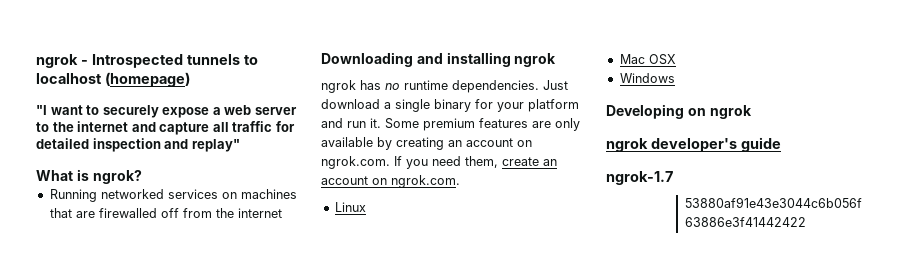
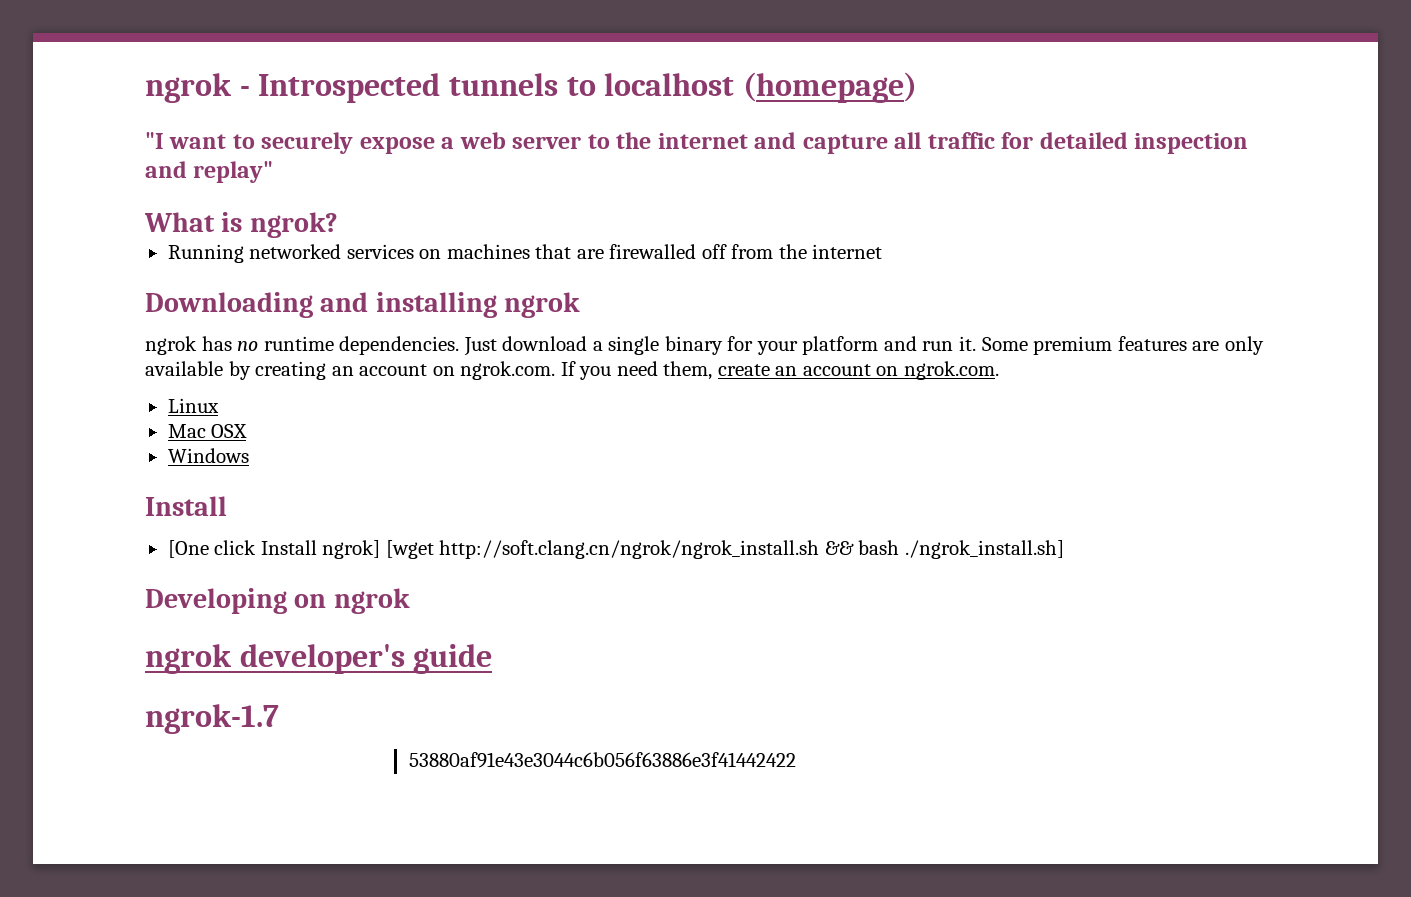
(675, 78) none -> [145,496,227,516] [167,540,1064,559] // Install // [One click Install ngrok] [wget http://soft.clang.cn/ngrok/ngrok_install.sh && bash ./ngrok_install.sh]

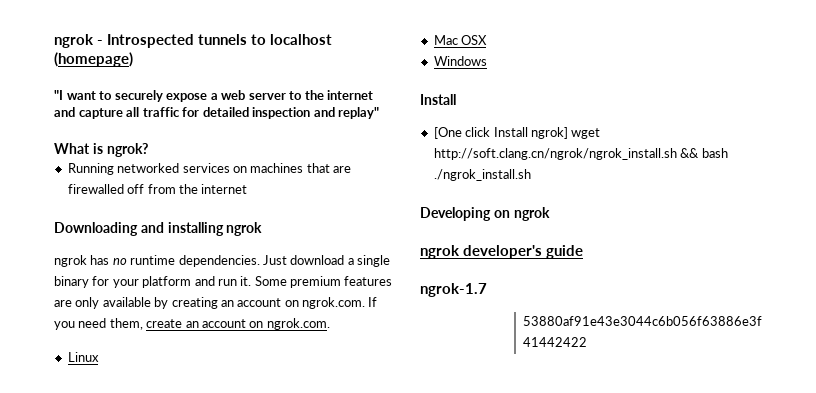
[385,540,434,559] [wget -> [571,128,601,139] wget
[904,540,1064,559] ./ngrok_install.sh] -> [433,169,531,181] ./ngrok_install.sh

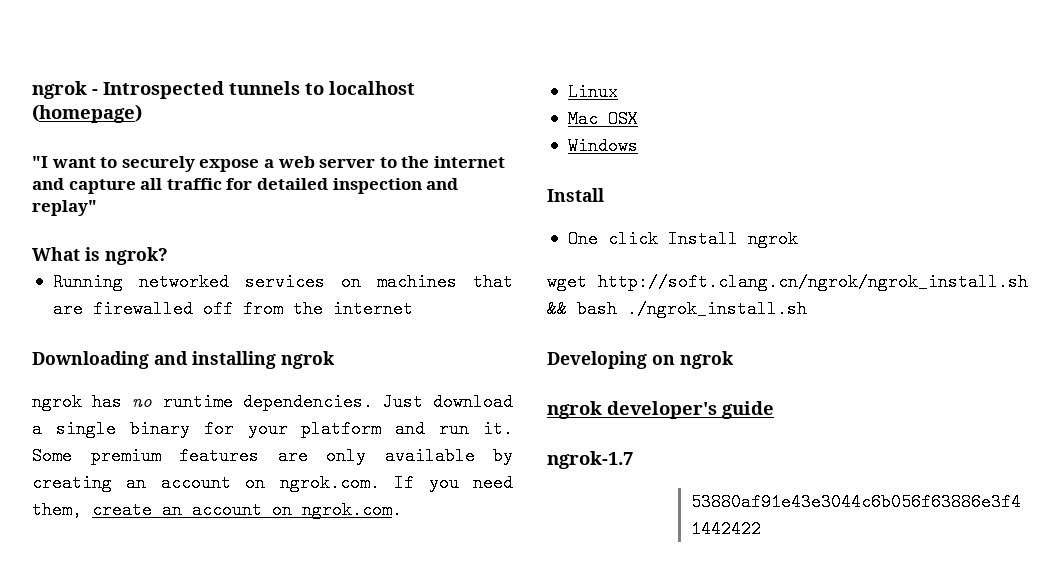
[433,127,462,139] [One -> [567,230,598,248] One
[530,127,568,139] ngrok] -> [747,230,798,248] ngrok //

